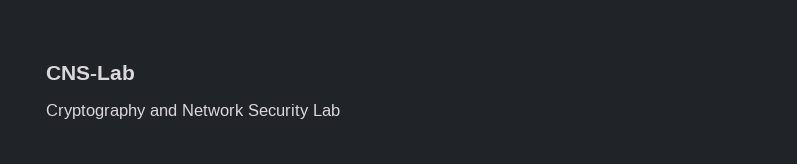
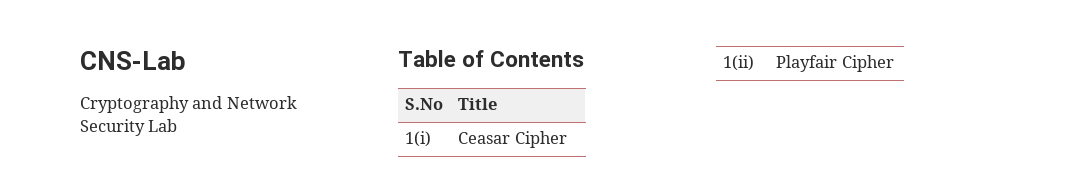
(340, 110) none -> [398,50,585,67] [405,98,444,110] [458,98,498,110] [405,131,432,147] [458,131,567,148] [723,55,755,71] [776,55,894,72] // Table of Contents // S.No | Title // 1(i) | Ceasar Cipher // 1(ii) | Playfair Cipher

